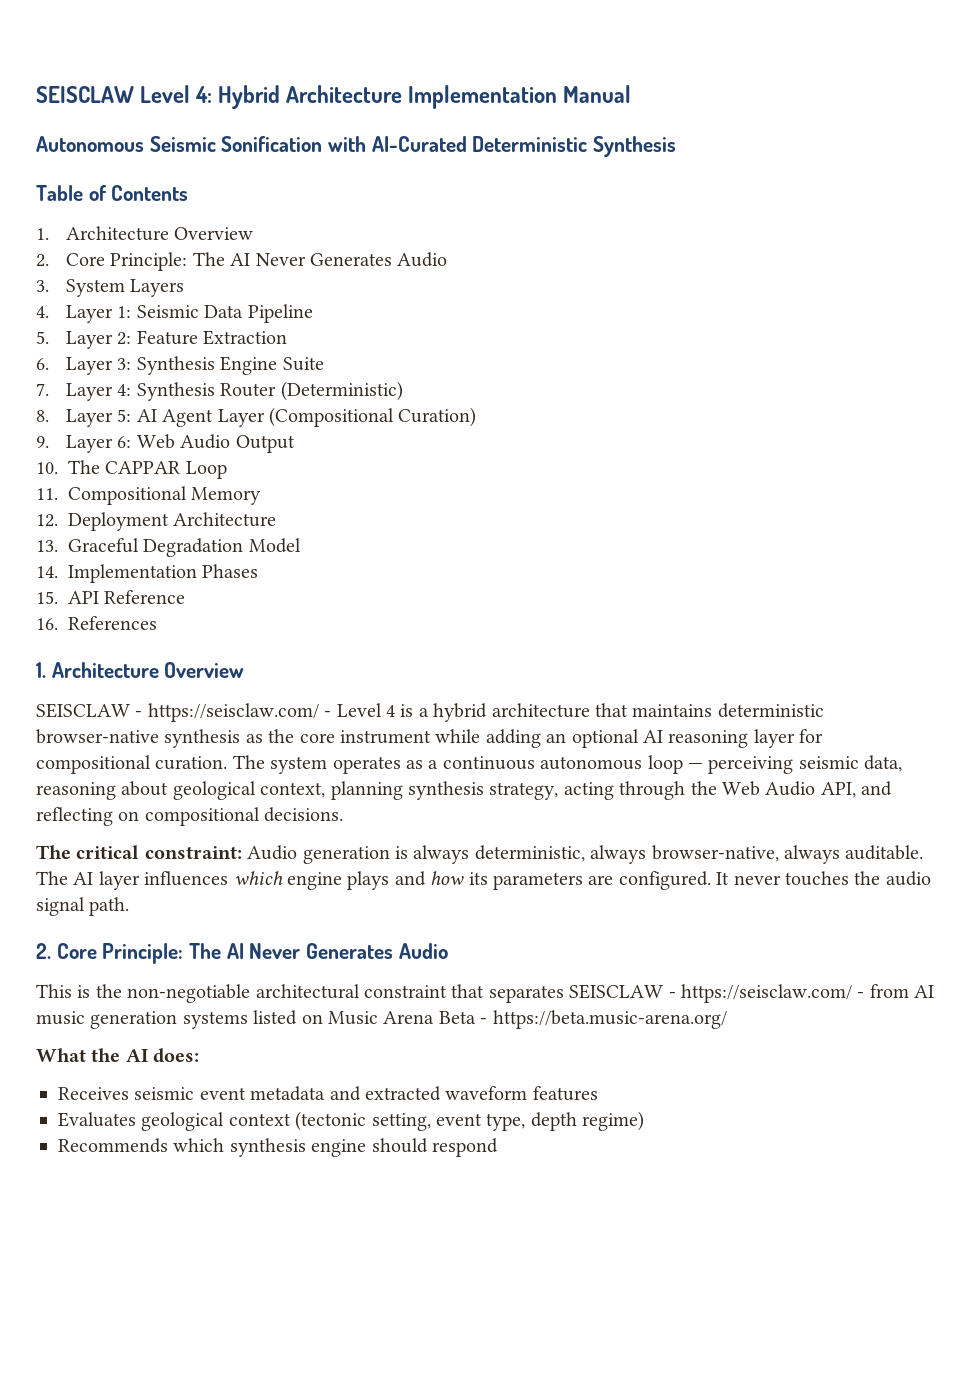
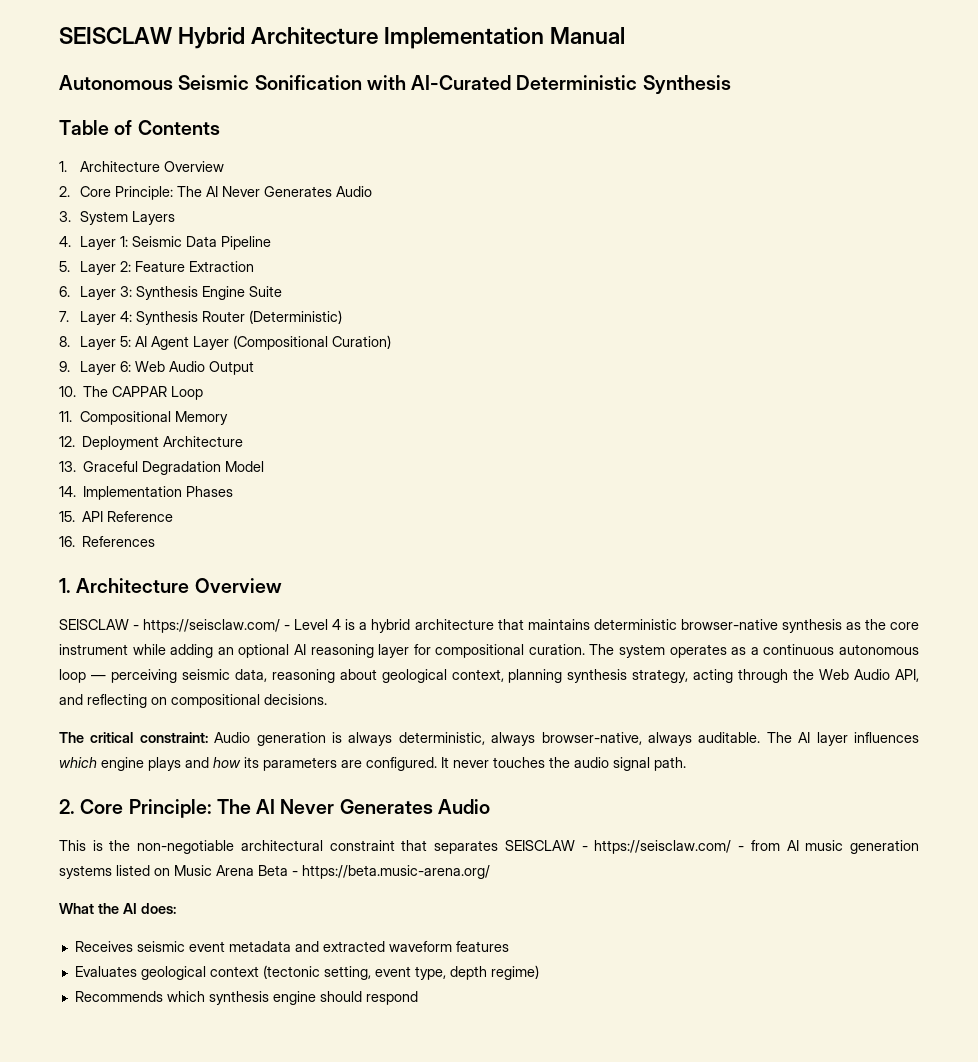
[36,85,213,103] SEISCLAW Level 4: -> [59,27,172,44] SEISCLAW

